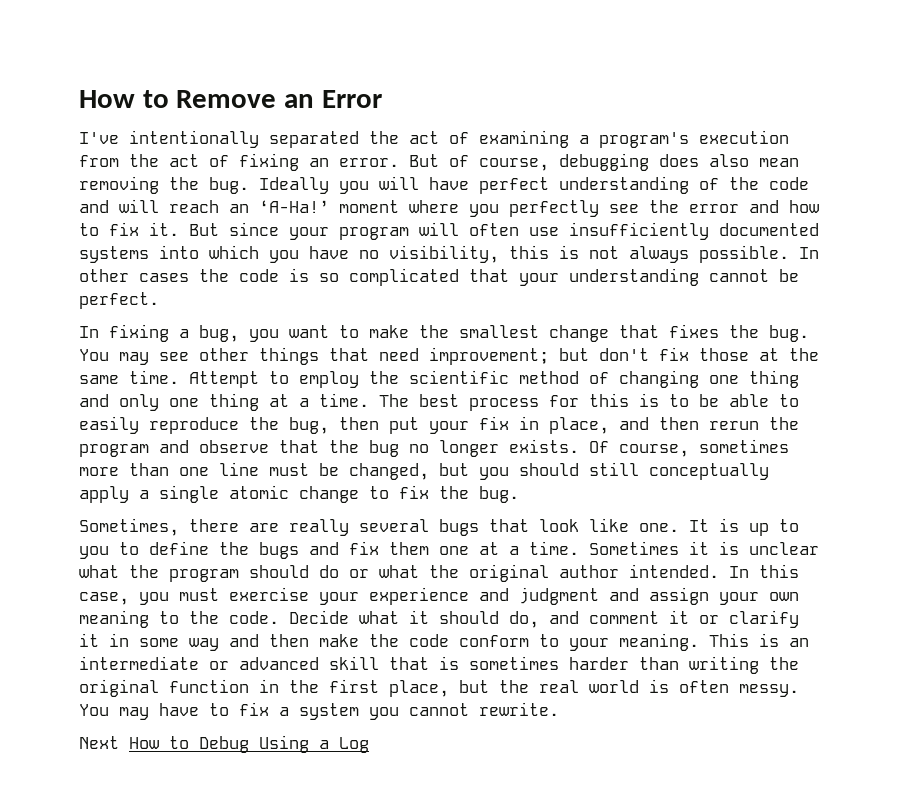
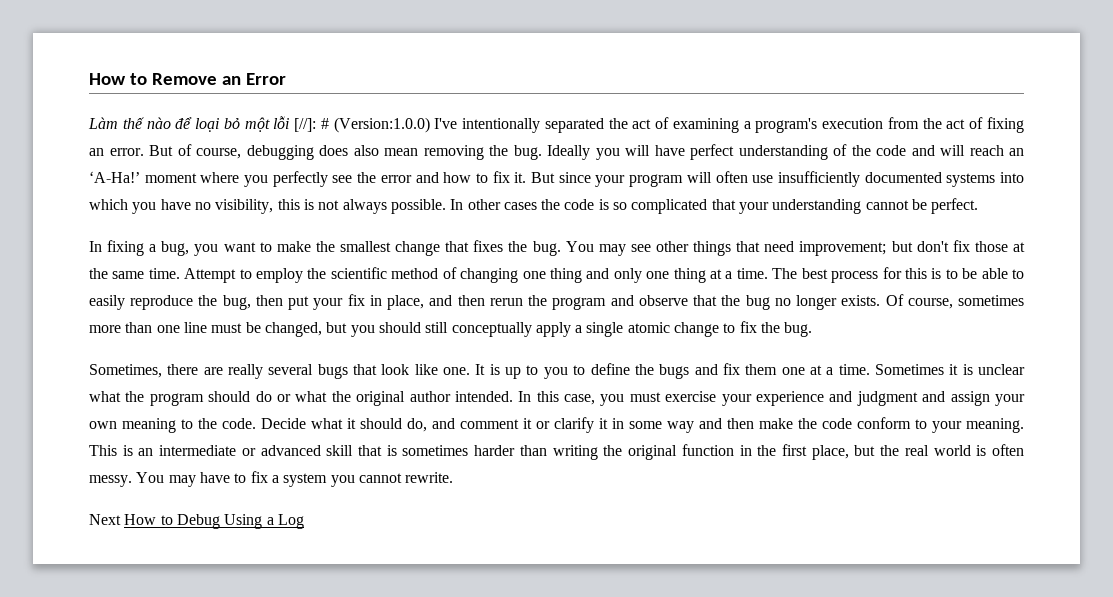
(382, 99) none -> [88,116,430,133] Làm thế nào để loại bỏ một lỗi [//]: # (Version:1.0.0)

